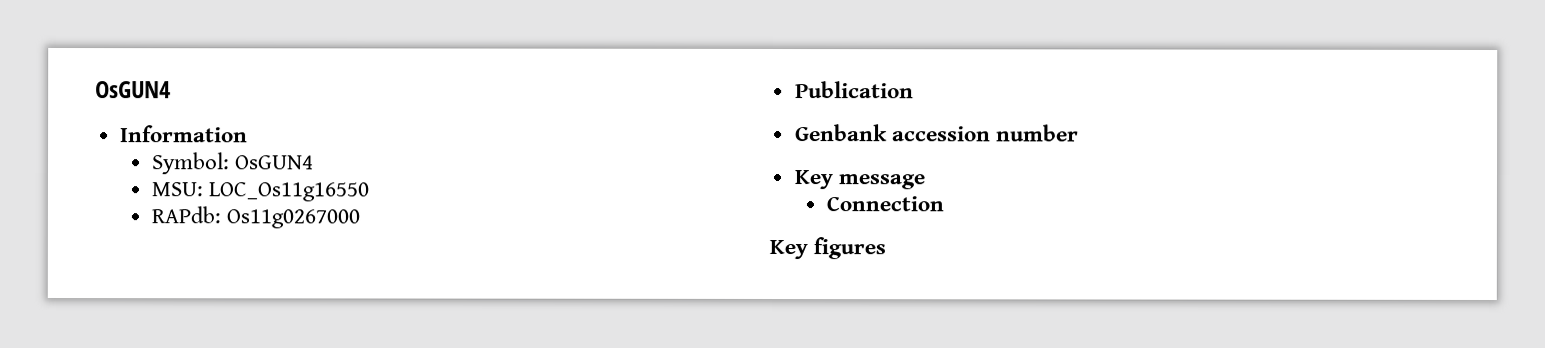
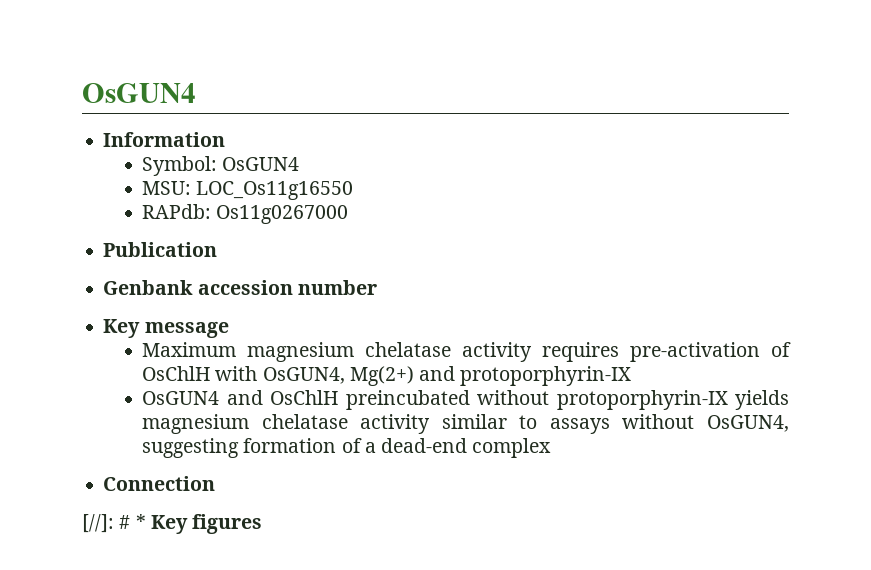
[826,196,945,212] Connection // -> [142,342,792,362] [142,366,632,386] [142,390,790,410] [142,414,789,434] [142,438,552,458] [103,476,216,491] [82,514,146,533] Maximum magnesium chelatase activity requires pre-activation of OsChlH with OsGUN4, Mg(2+) and protoporphyrin-IX // OsGUN4 and OsChlH preincubated without protoporphyrin-IX yields magnesium chelatase activity similar to assays without OsGUN4, suggesting formation of a dead-end complex // Connection // [//]: # *

